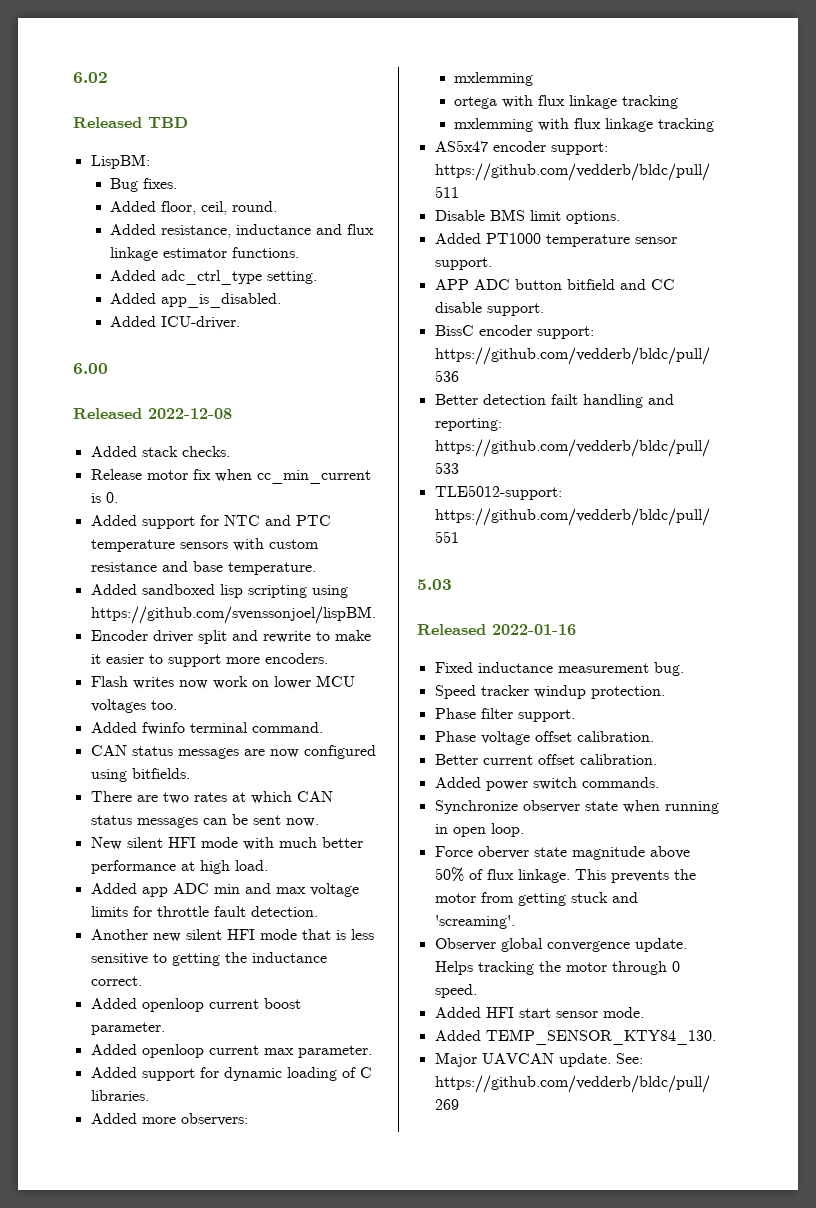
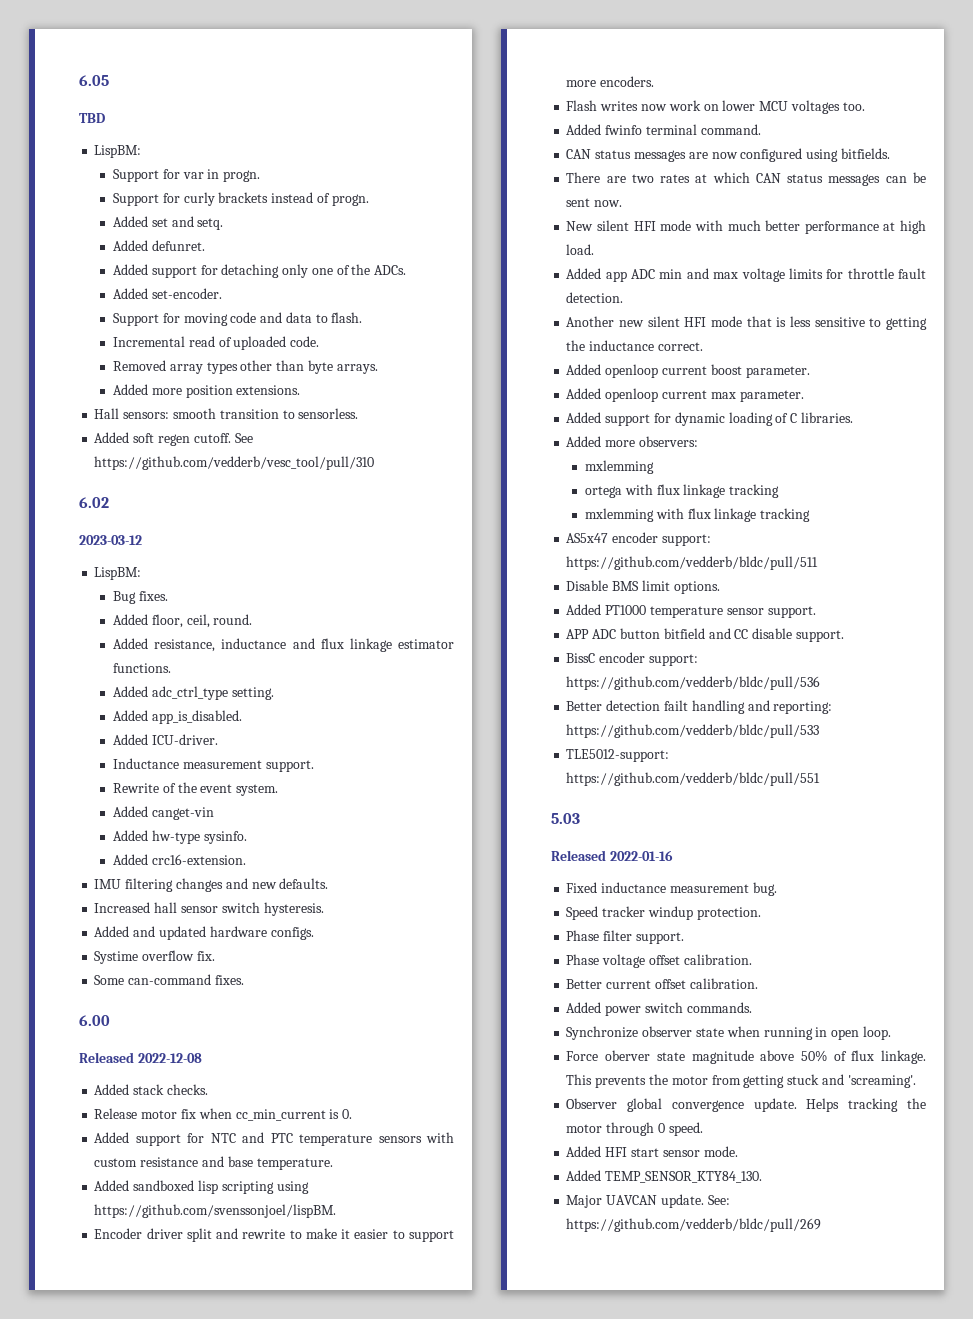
(73, 77) none -> [79,75,109,86] [79,113,105,123] [94,145,142,158] [112,169,261,182] [112,192,369,206] [112,216,224,230] [112,240,205,251] [112,264,407,278] [112,288,222,299] [112,312,363,326] [112,336,320,350] [112,360,378,374] [112,384,301,398] [94,408,359,419] [94,432,253,446] [94,456,375,470] 6.05 // TBD // LispBM: // Support for var in progn. // Support for curly brackets instead of progn. // Added set and setq. // Added defunret. // Added support for detaching only one of the ADCs. // Added set-encoder. // Support for moving code and data to flash. // Incremental read of uploaded code. // Removed array types other than byte arrays. // Added more position extensions. // Hall sensors: smooth transition to sensorless. // Added soft regen cutoff. See https://github.com/vedderb/vesc_tool/pull/310 //
[73,117,188,128] Released TBD -> [79,535,142,545] 2023-03-12
(241, 322) none -> [112,758,314,772] [112,782,279,796] [112,806,214,820] [112,830,247,844] [112,854,246,865] [94,878,329,892] [94,902,324,916] [94,926,314,940] [94,950,215,964] [94,974,244,985] // Inductance measurement support. // Rewrite of the event system. // Added canget-vin // Added hw-type sysinfo. // Added crc16-extension. // IMU filtering changes and new defaults. // Increased hall sensor switch hysteresis. // Added and updated hardware configs. // Systime overflow fix. // Some can-command fixes.

